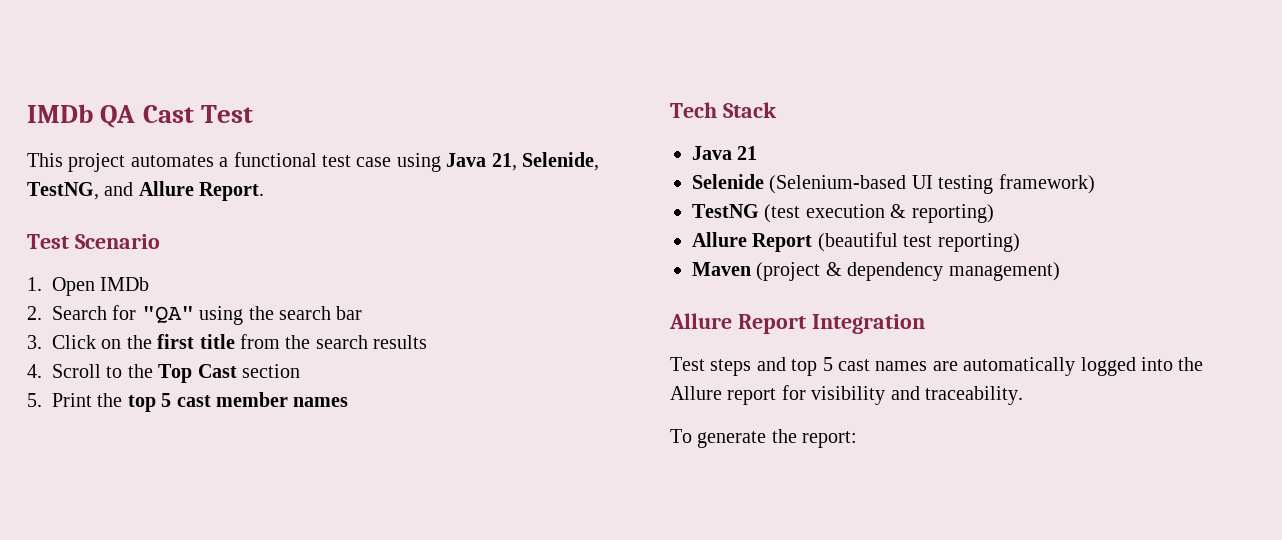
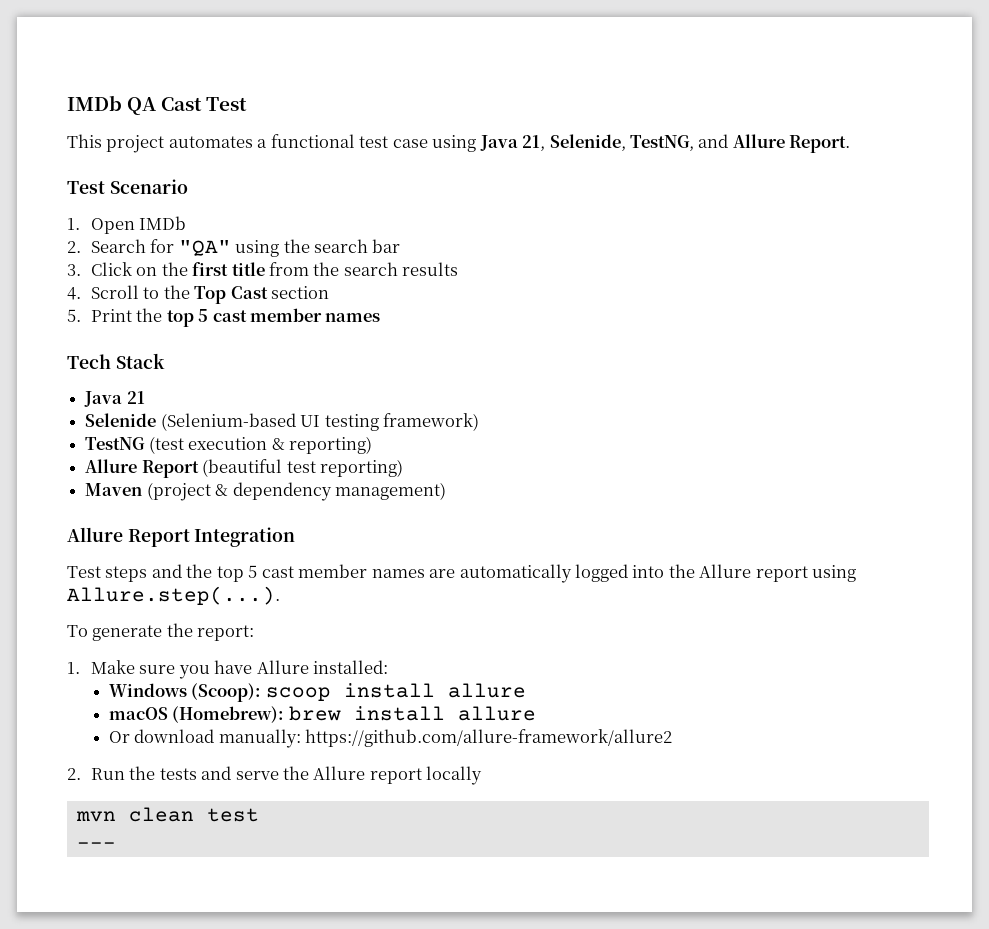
[791,357,870,376] top 5 cast -> [186,564,368,582] the top 5 cast member
[781,385,1023,405] for visibility and traceability. -> [812,565,857,582] [67,586,280,605] using Allure.step(...).
(858, 439) none -> [67,660,389,679] [108,683,526,702] [108,706,536,723] [108,729,673,748] [67,766,483,785] [75,807,259,822] [76,842,116,849] // 1. Make sure you have Allure installed: // Windows (Scoop): scoop install allure // macOS (Homebrew): brew install allure // Or download manually: https://github.com/allure-framework/allure2 // 2. Run the tests and serve the Allure report locally // mvn clean test // ---

